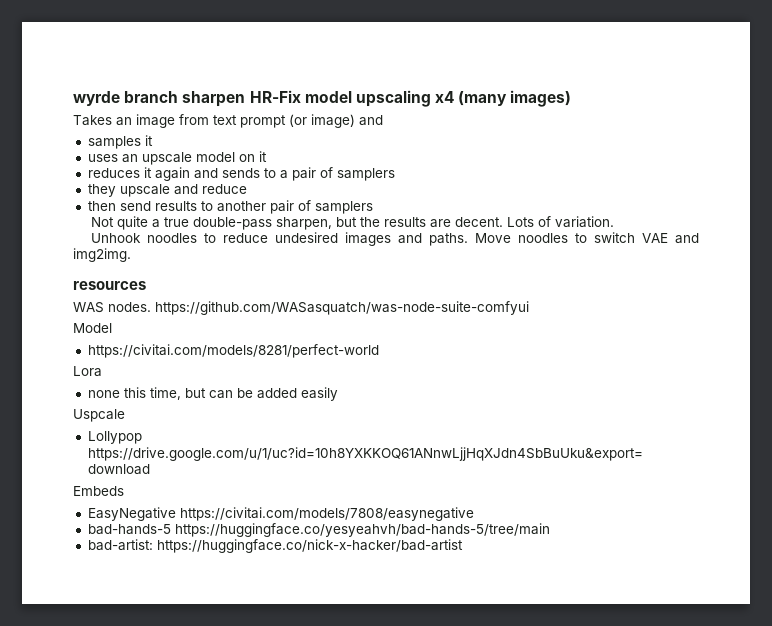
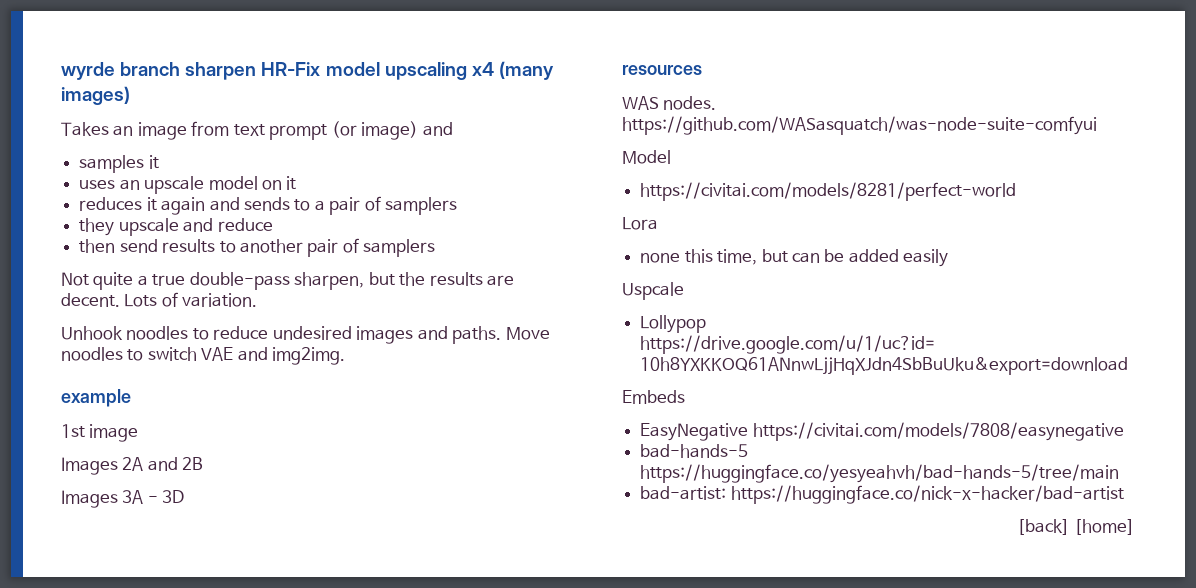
(131, 255) none -> [61,389,131,407] [61,424,139,442] [61,457,204,475] [61,490,185,508] // example // 1st image // Images 2A and 2B // Images 3A - 3D
(463, 546) none -> [1016,519,1135,535] // [back] [home]

